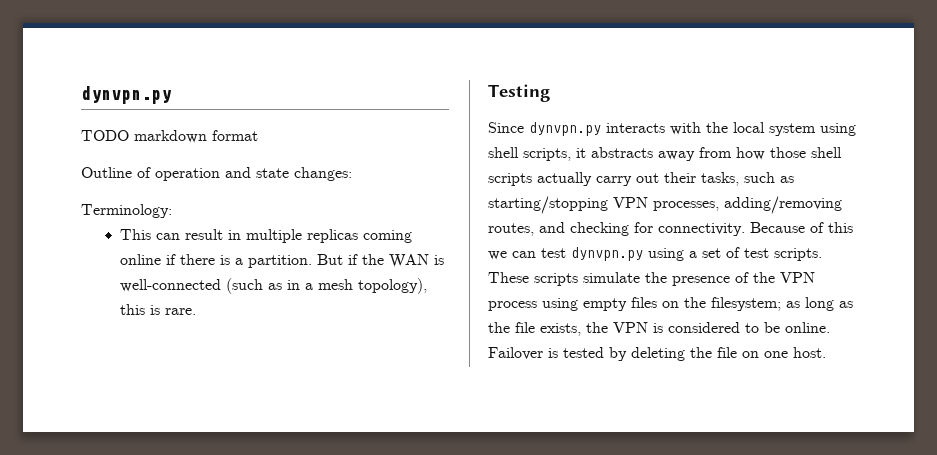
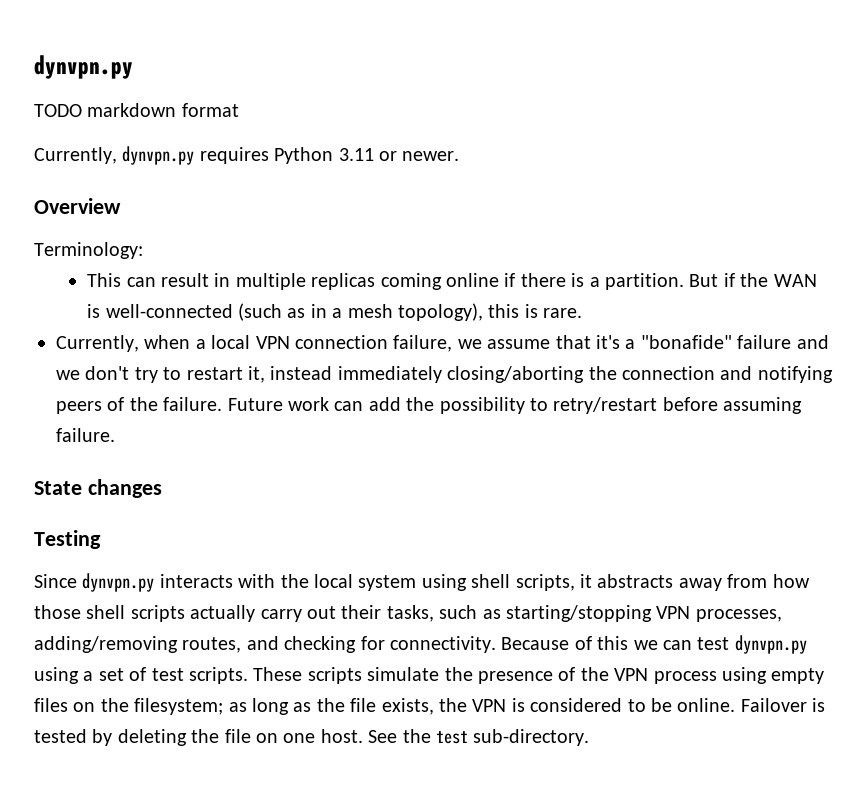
[81,167,352,181] Outline of operation and state changes: -> [34,146,460,165] [34,198,121,214] Currently, dynvpn.py requires Python 3.11 or newer. // Overview
(197, 311) none -> [56,335,829,352] [56,366,833,383] [56,397,803,414] [56,428,115,442] [34,479,162,498] // Currently, when a local VPN connection failure, we assume that it's a "bonafide" failure and we don't try to restart it, instead immediately closing/aborting the connection and notifying peers of the failure. Future work can add the possibility to retry/restart before assuming failure. // State changes
(826, 352) none -> [368,729,590,746] See the test sub-directory.

